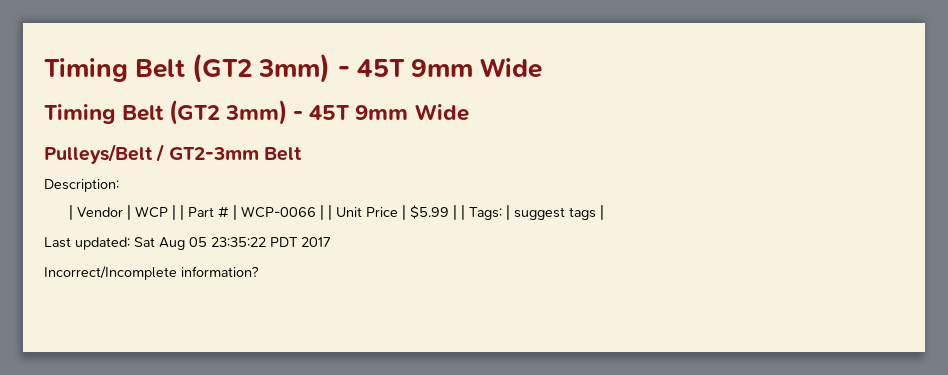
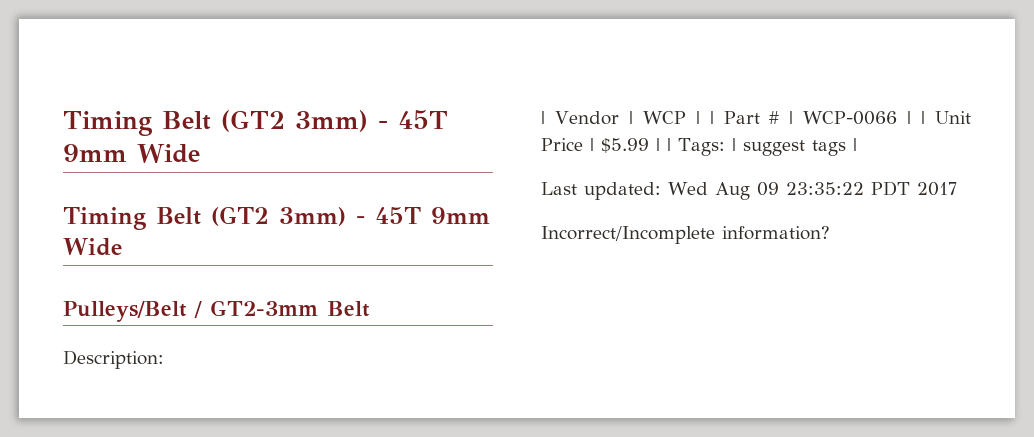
[134,237,207,250] Sat Aug 05 -> [668,182,779,200] Wed Aug 09

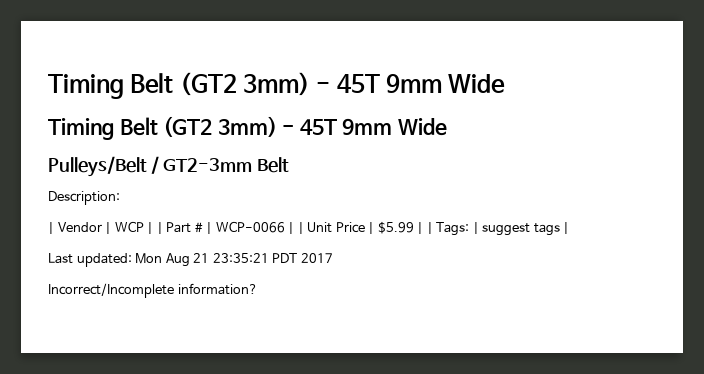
[668,182,864,200] Wed Aug 09 23:35:22 -> [135,253,269,267] Mon Aug 21 23:35:21

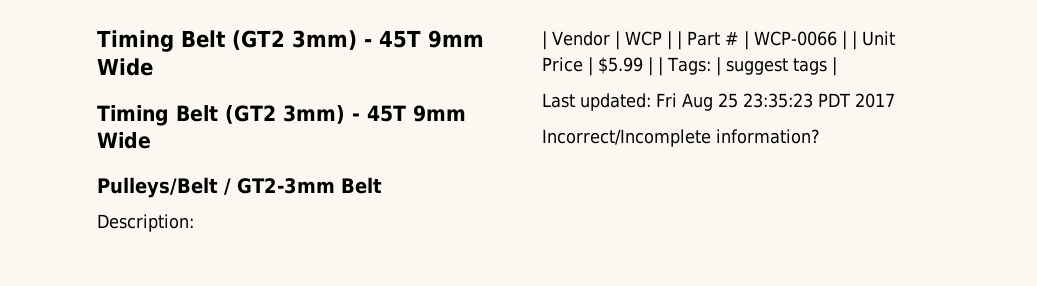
[135,253,269,267] Mon Aug 21 23:35:21 -> [656,93,813,111] Fri Aug 25 23:35:23

